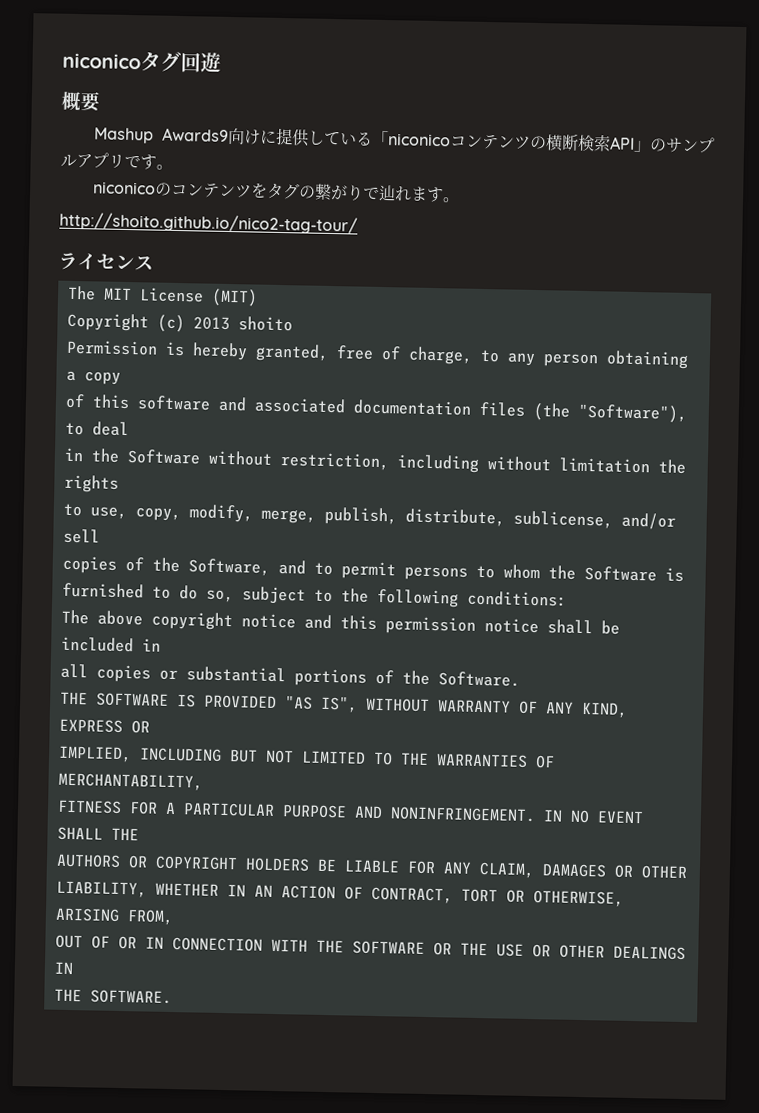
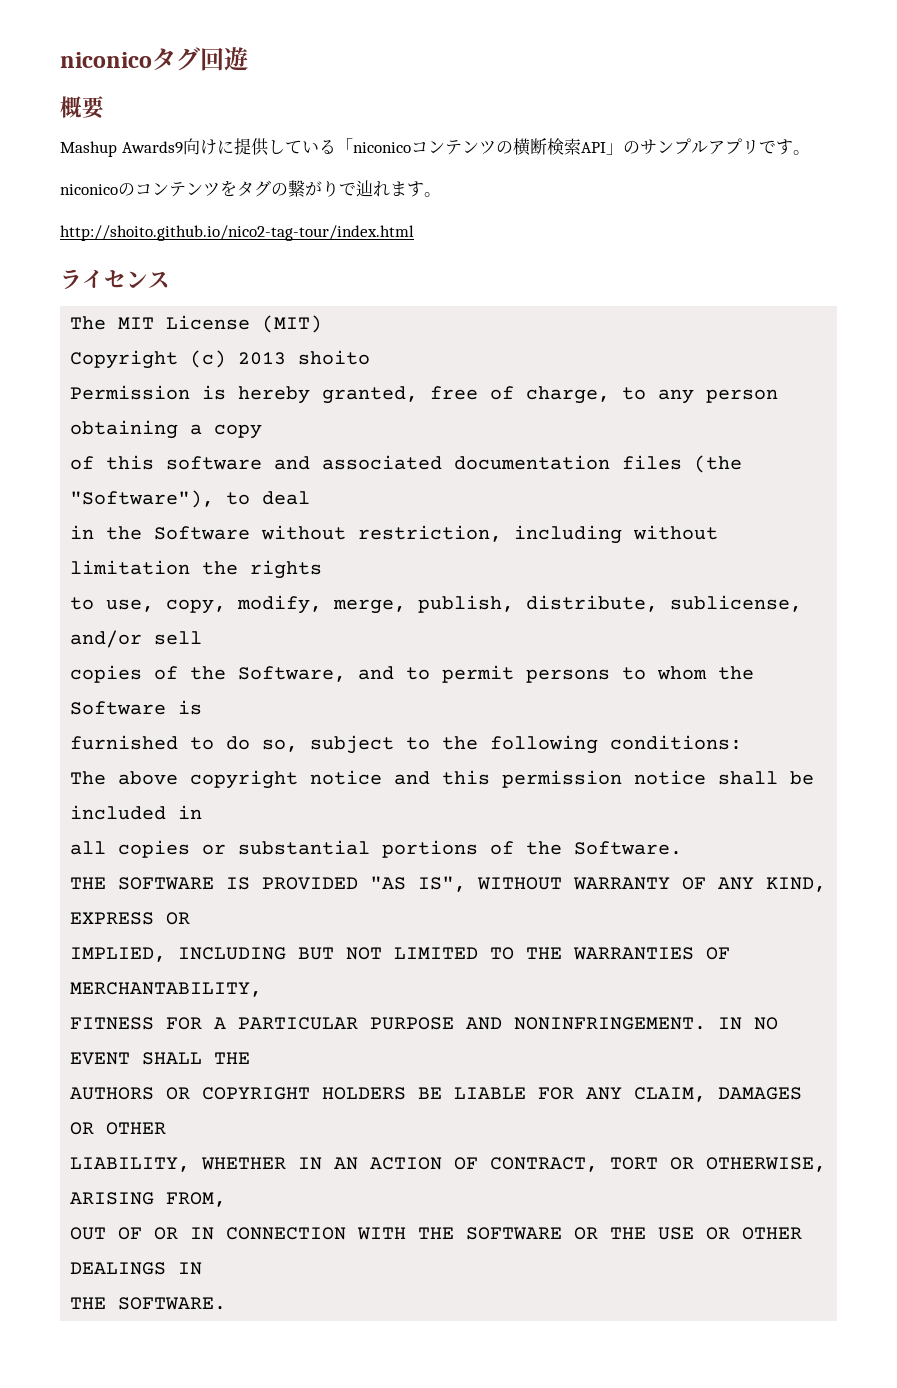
[59,211,358,235] http://shoito.github.io/nico2-tag-tour/ -> [60,225,414,241] http://shoito.github.io/nico2-tag-tour/index.html

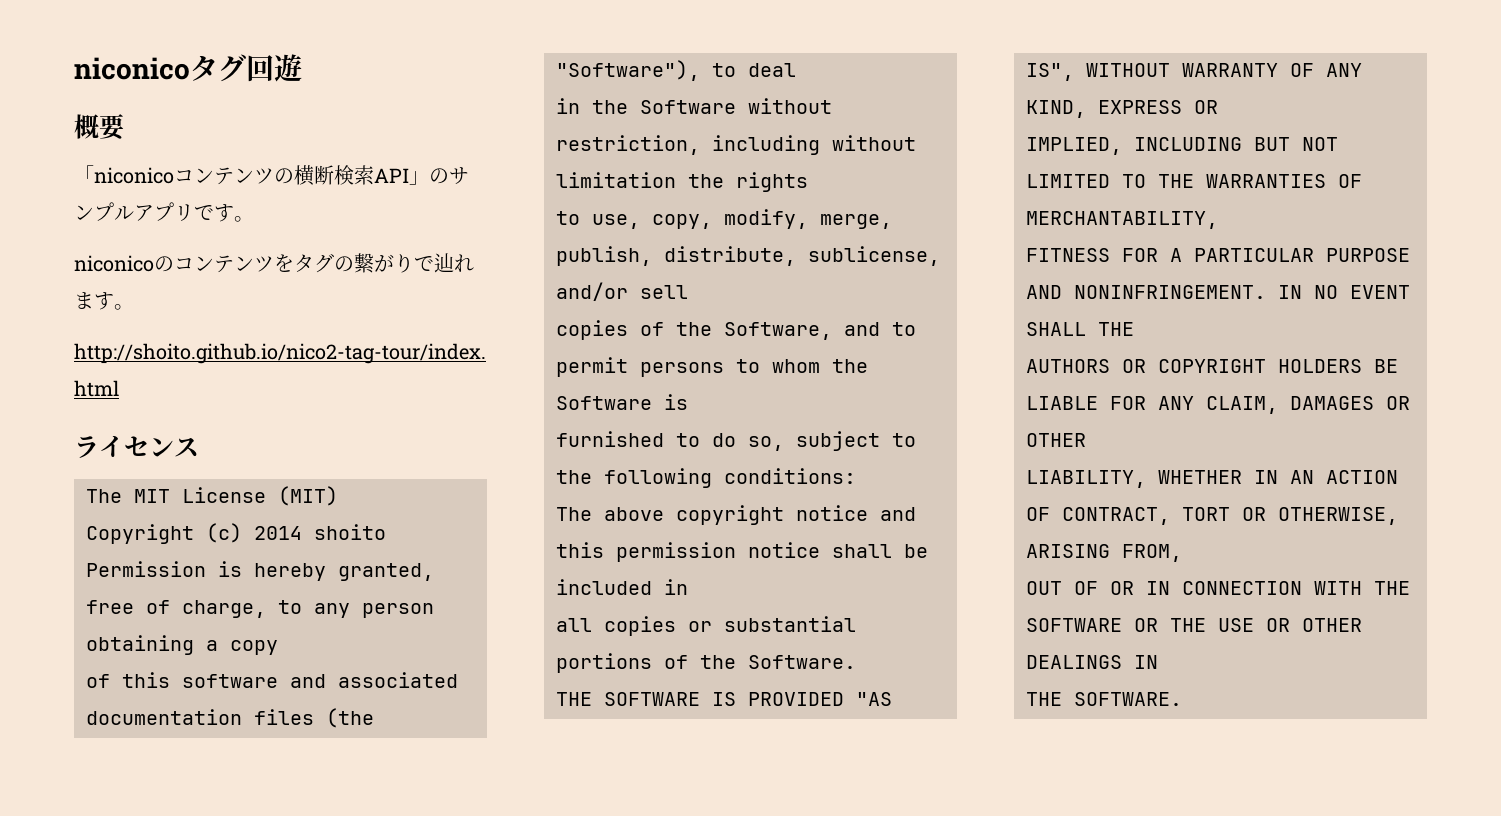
[60,138,336,157] Mashup Awards9向けに提供している -> (125, 127) none
[238,352,287,365] 2013 -> [254,526,302,540] 2014

